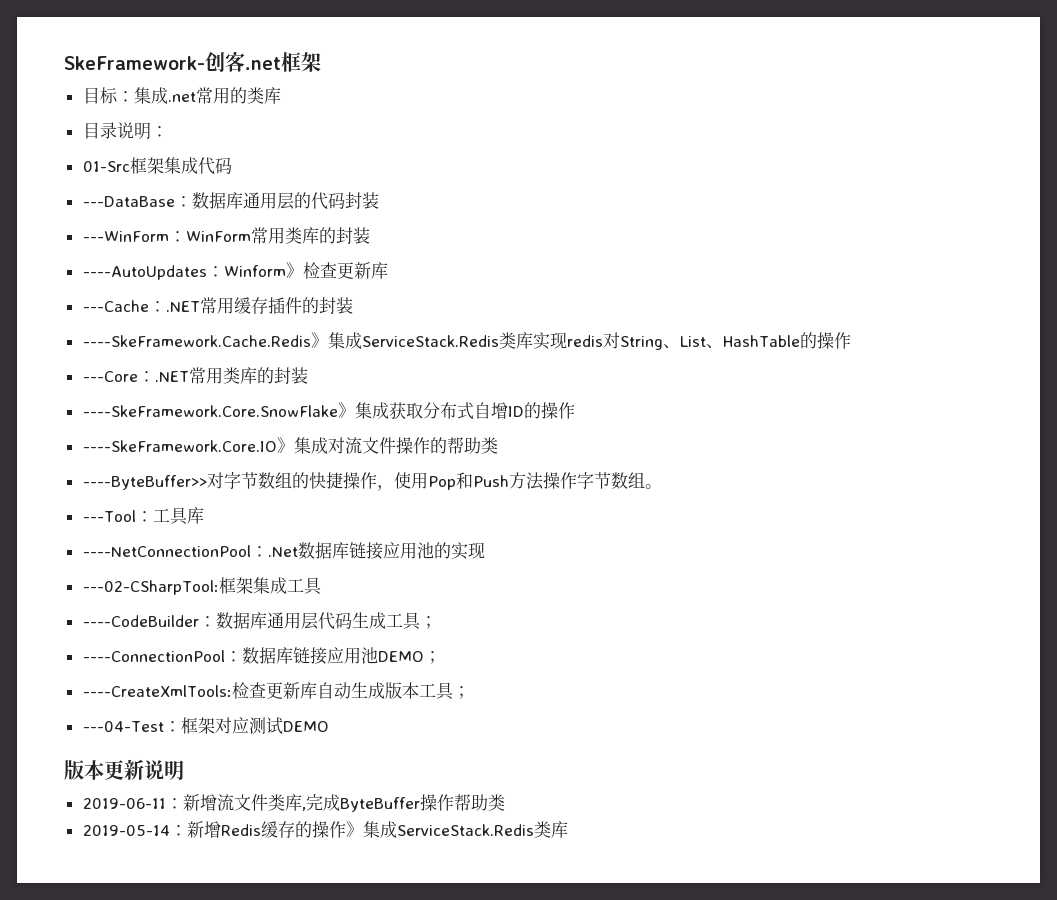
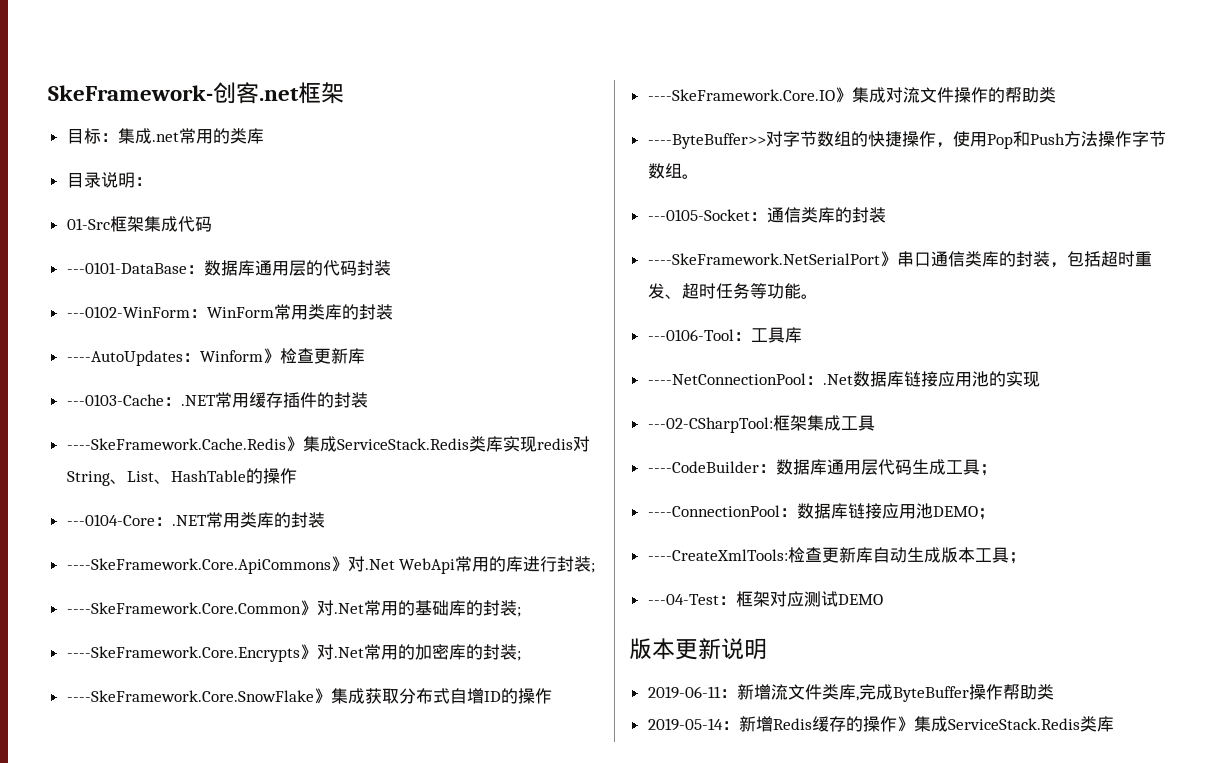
[82,196,175,207] ---DataBase -> [66,262,187,274] ---0101-DataBase
[82,231,169,242] ---WinForm -> [66,306,190,318] ---0102-WinForm
[82,300,149,312] ---Cache -> [66,394,164,406] ---0103-Cache
[82,371,138,382] ---Core -> [66,514,155,526] ---0104-Core
(308, 375) none -> [66,556,596,574] [66,600,521,617] [66,644,521,662] // ----SkeFramework.Core.ApiCommons》对.Net WebApi常用的库进行封装; // ----SkeFramework.Core.Common》对.Net常用的基础库的封装; // ----SkeFramework.Core.Encrypts》对.Net常用的加密库的封装;
[82,510,136,522] ---Tool -> [647,207,886,223] [647,251,1152,268] [647,283,818,299] [647,329,734,341] ---0105-Socket：通信类库的封装 // ----SkeFramework.NetSerialPort》串口通信类库的封装，包括超时重发、超时任务等功能。 // ---0106-Tool

